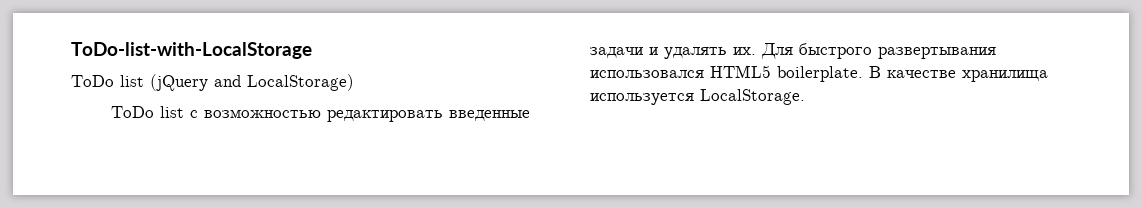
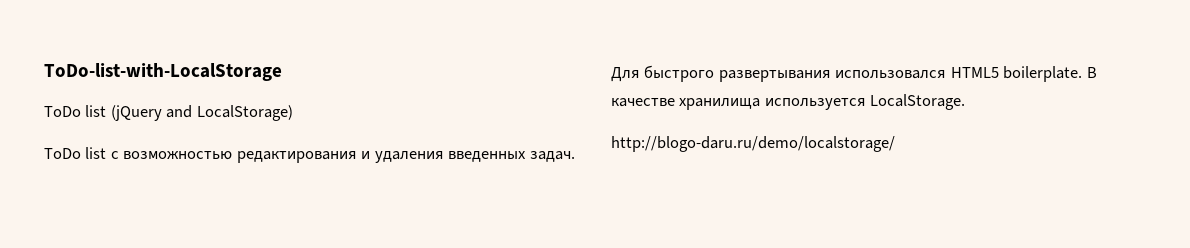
[326,110,530,122] [590,47,756,59] редактировать введенные задачи и удалять их. -> [236,151,575,163] редактирования и удаления введенных задач.
(805, 97) none -> [611,136,895,152] // http://blogo-daru.ru/demo/localstorage/

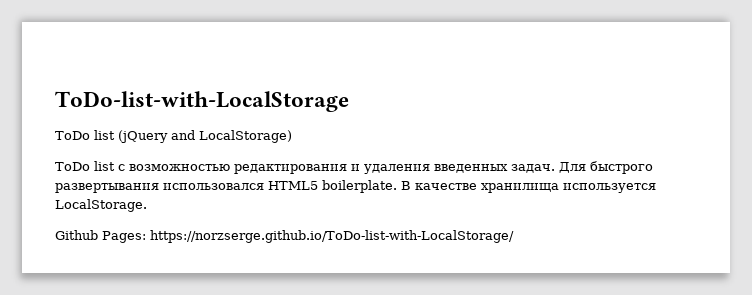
[611,136,895,152] http://blogo-daru.ru/demo/localstorage/ -> [55,230,514,243] Github Pages: https://norzserge.github.io/ToDo-list-with-LocalStorage/

